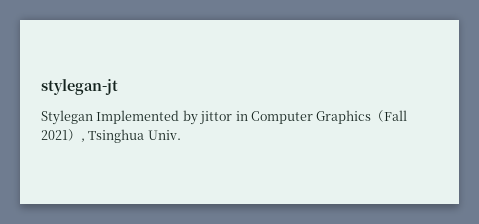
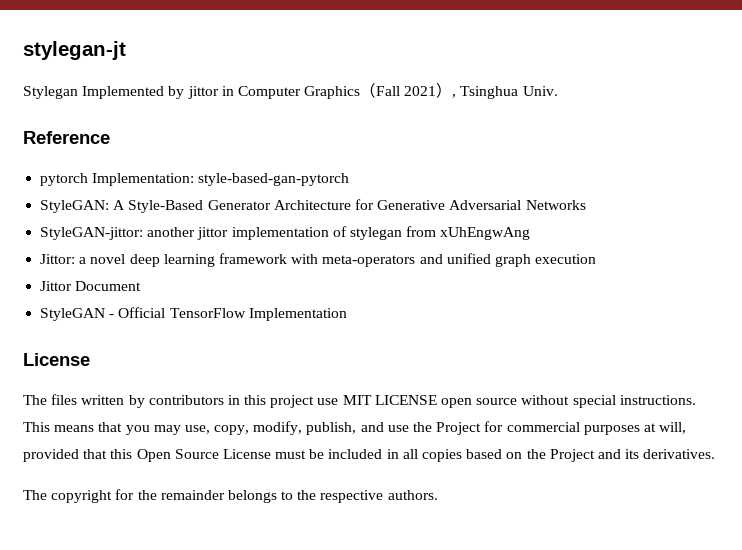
(181, 135) none -> [23,131,110,144] [40,173,350,186] [40,199,586,213] [40,226,531,240] [40,253,597,267] [40,281,142,291] [40,307,347,321] [23,353,90,366] [23,394,696,408] [23,421,687,435] [23,449,716,462] [23,489,438,503] // Reference // pytorch Implementation: style-based-gan-pytorch // StyleGAN: A Style-Based Generator Architecture for Generative Adversarial Networks // StyleGAN-jittor: another jittor implementation of stylegan from xUhEngwAng // Jittor: a novel deep learning framework with meta-operators and unified graph execution // Jittor Document // StyleGAN - Official TensorFlow Implementation // License // The files written by contributors in this project use MIT LICENSE open source without special instructions. This means that you may use, copy, modify, publish, and use the Project for commercial purposes at will, provided that this Open Source License must be included in all copies based on the Project and its derivatives. // The copyright for the remainder belongs to the respective authors.

